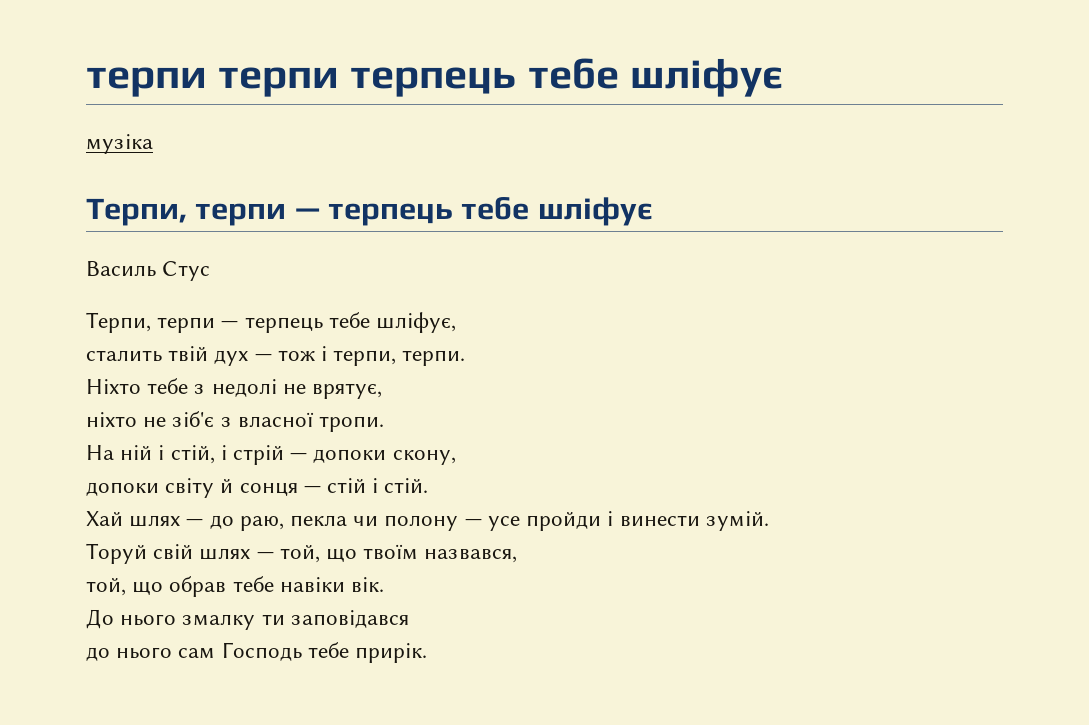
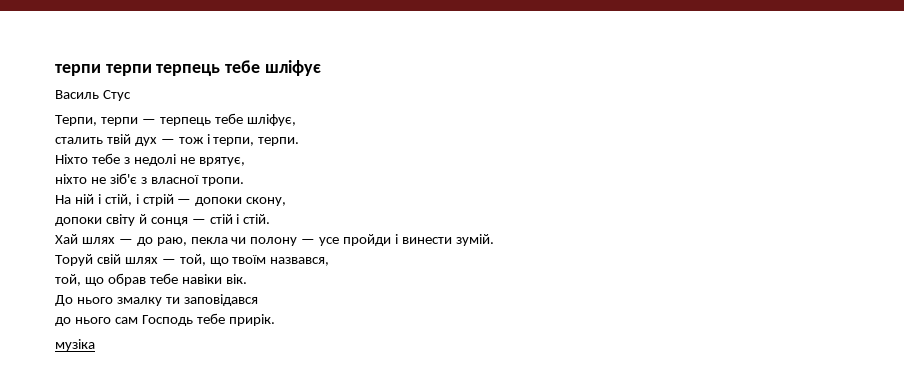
[86,134,153,154] [86,197,652,226] // музіка // Терпи, терпи — терпець тебе шліфує -> (321, 68) none
(428, 653) none -> [55,339,95,351] // музіка

